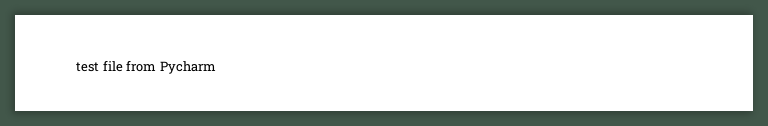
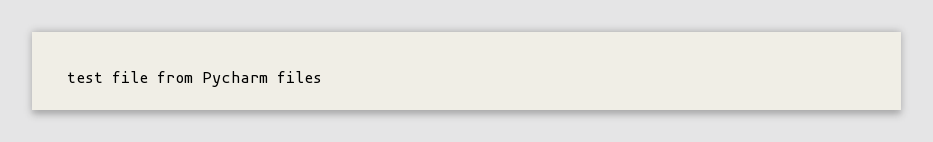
(216, 67) none -> [277,71,322,83] files

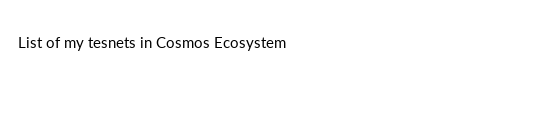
[67,71,322,87] test file from Pycharm files -> [18,37,286,51] List of my tesnets in Cosmos Ecosystem

